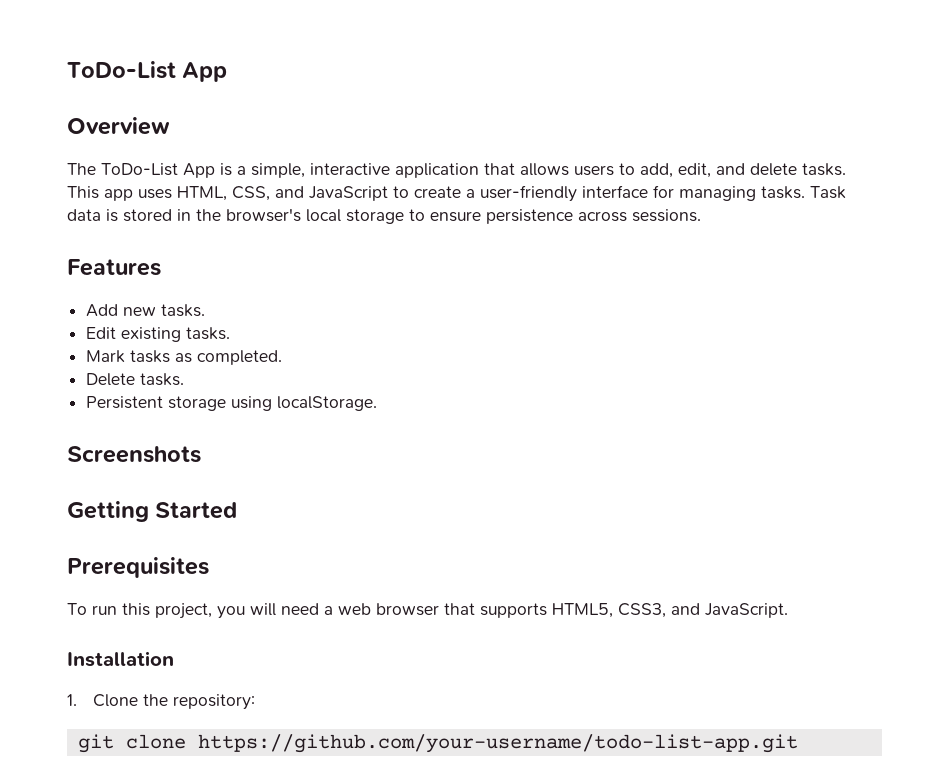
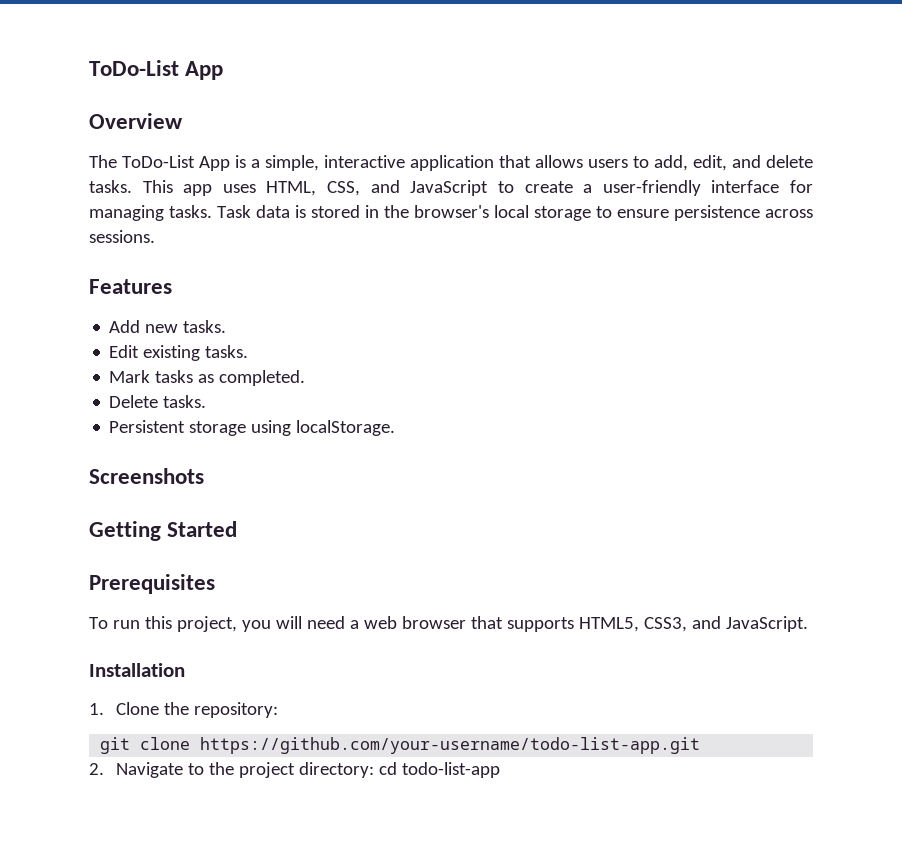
(798, 743) none -> [89,762,500,778] // 2. Navigate to the project directory: cd todo-list-app

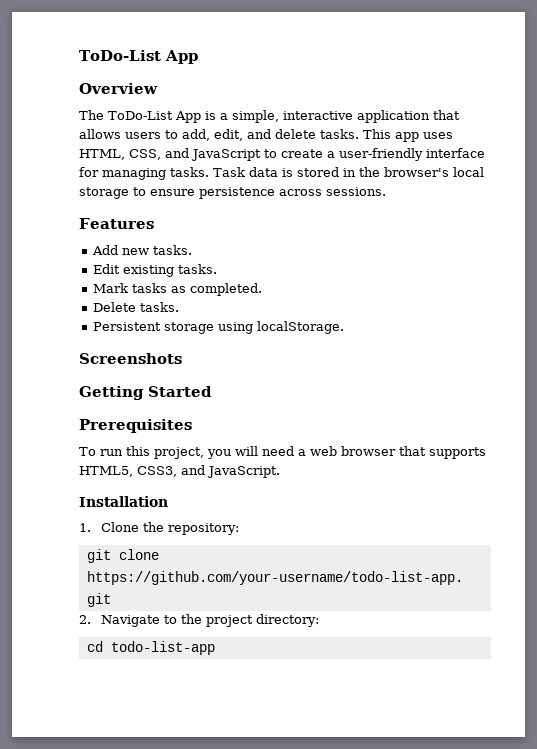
(374, 770) none -> (319, 620) //

